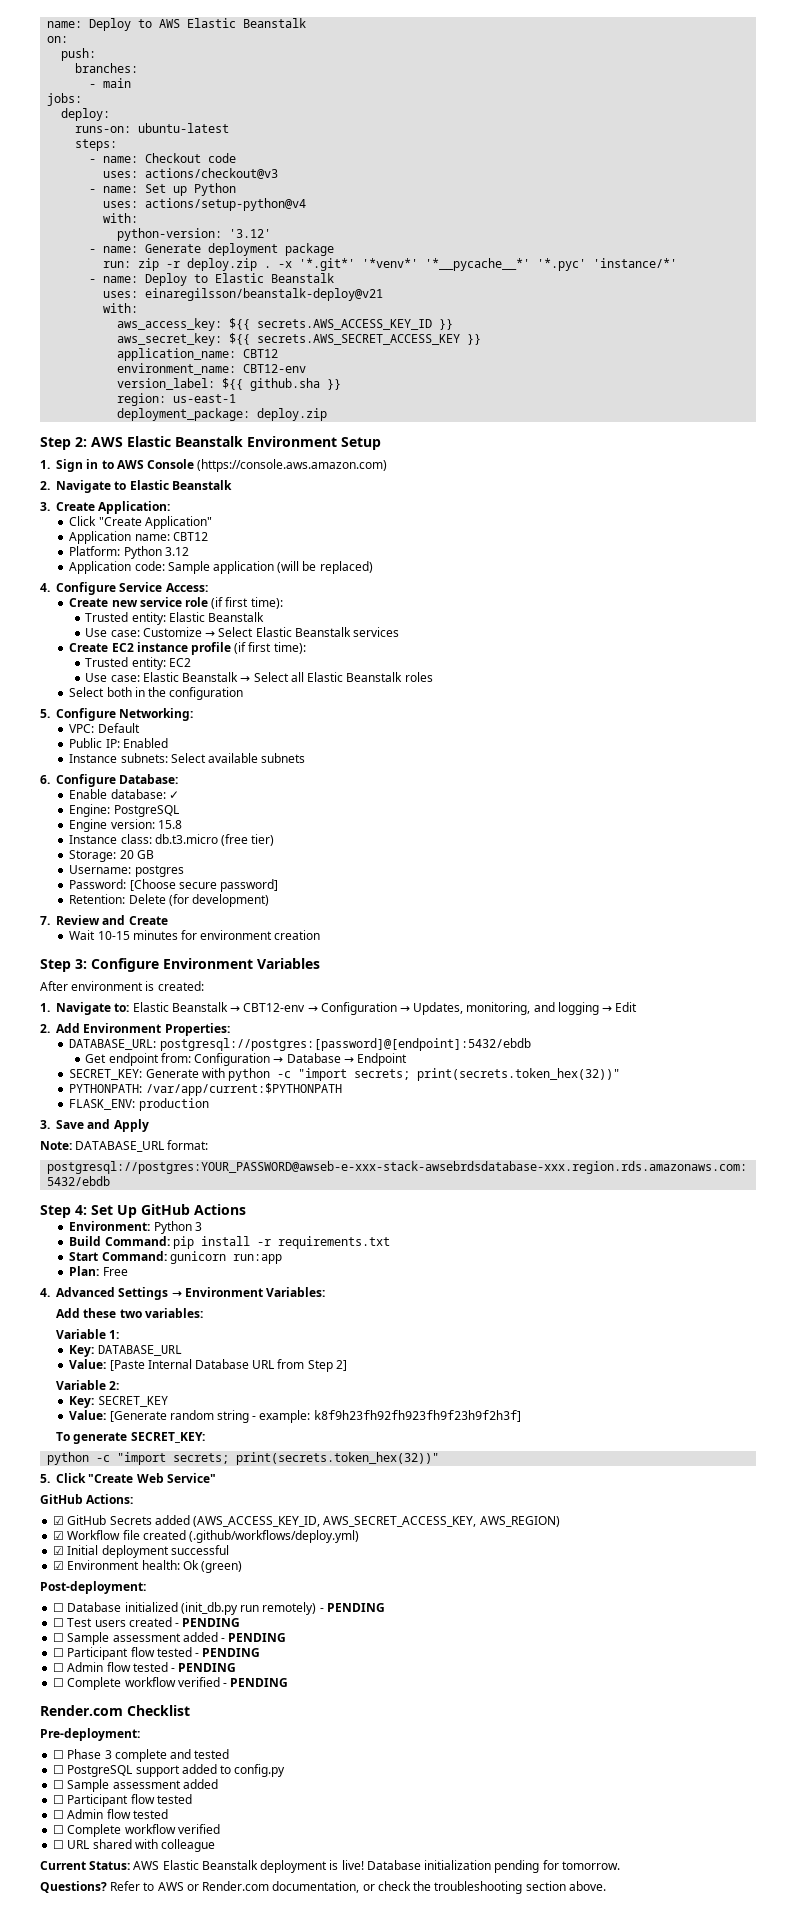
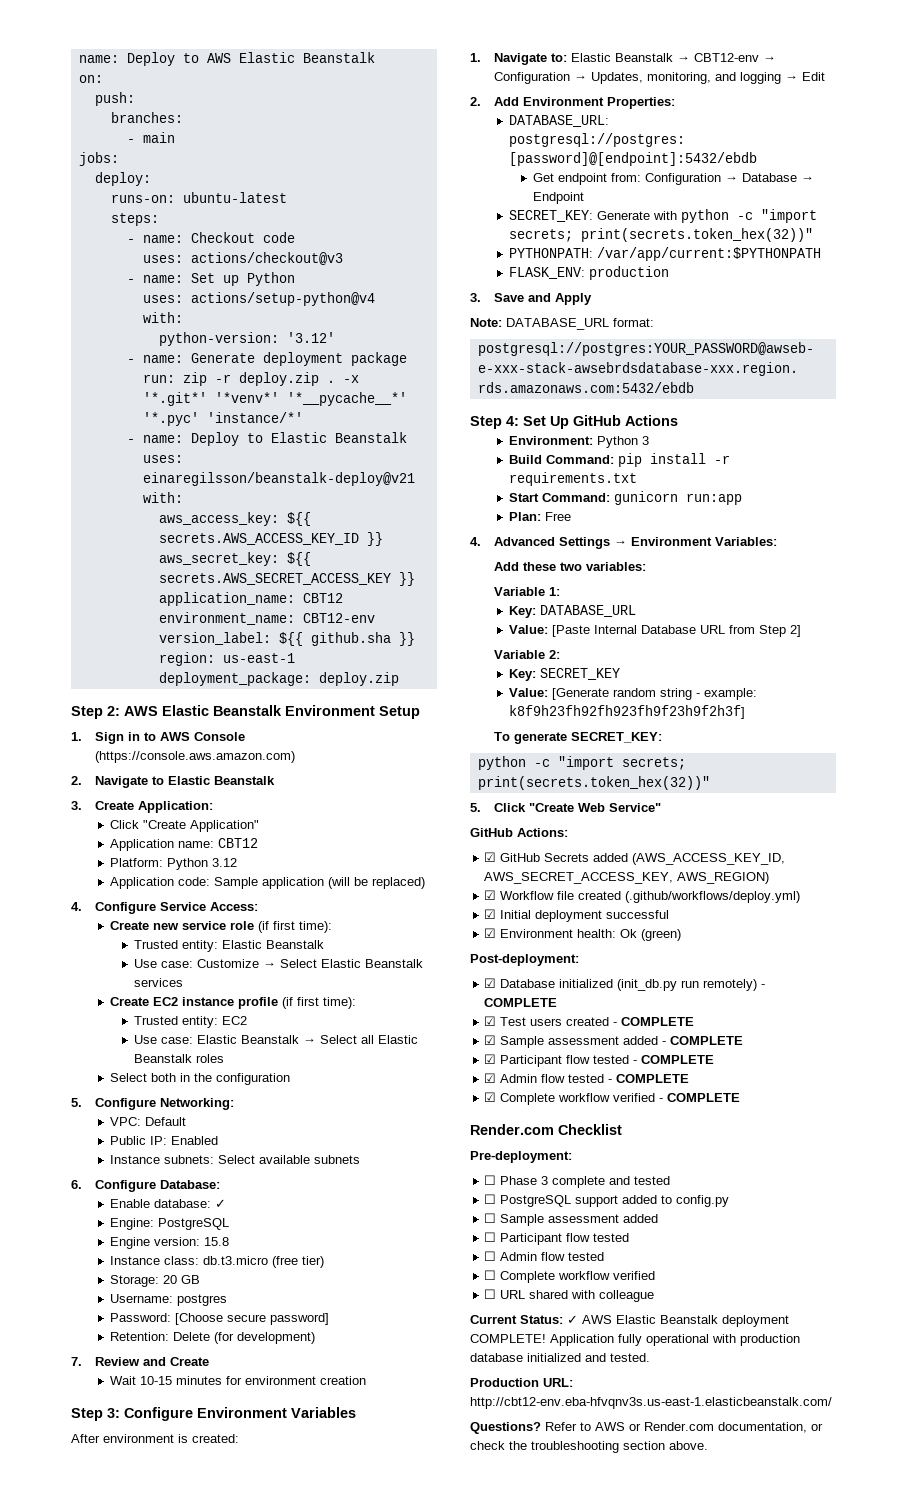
[53,1603,65,1612] ☐ -> [484,978,497,988] ☑
[326,1603,385,1612] [53,1618,65,1627] PENDING // ☐ -> [484,998,558,1007] [484,1016,497,1026] COMPLETE // ☑
[182,1618,241,1627] [53,1633,65,1642] PENDING // ☐ -> [621,1017,695,1026] [484,1035,497,1045] COMPLETE // ☑
[228,1633,287,1642] [53,1648,65,1657] PENDING // ☐ -> [670,1036,744,1045] [484,1054,497,1064] COMPLETE // ☑
[202,1648,261,1657] [53,1663,65,1672] PENDING // ☐ -> [641,1055,715,1064] [484,1073,497,1083] COMPLETE // ☑
[178,1663,237,1672] [53,1678,65,1687] PENDING // ☐ -> [616,1074,690,1083] [484,1092,497,1102] COMPLETE // ☑
[230,1678,289,1687] PENDING -> [667,1093,741,1102] COMPLETE
(131, 1865) none -> [567,1315,578,1324] ✓
[329,1860,620,1873] is live! Database initialization pending for tomorrow. -> [470,1334,800,1346] [470,1353,650,1362] [470,1378,573,1387] [470,1397,832,1409] COMPLETE! Application fully operational with production database initialized and tested. // Production URL: http://cbt12-env.eba-hfvqnv3s.us-east-1.elasticbeanstalk.com/

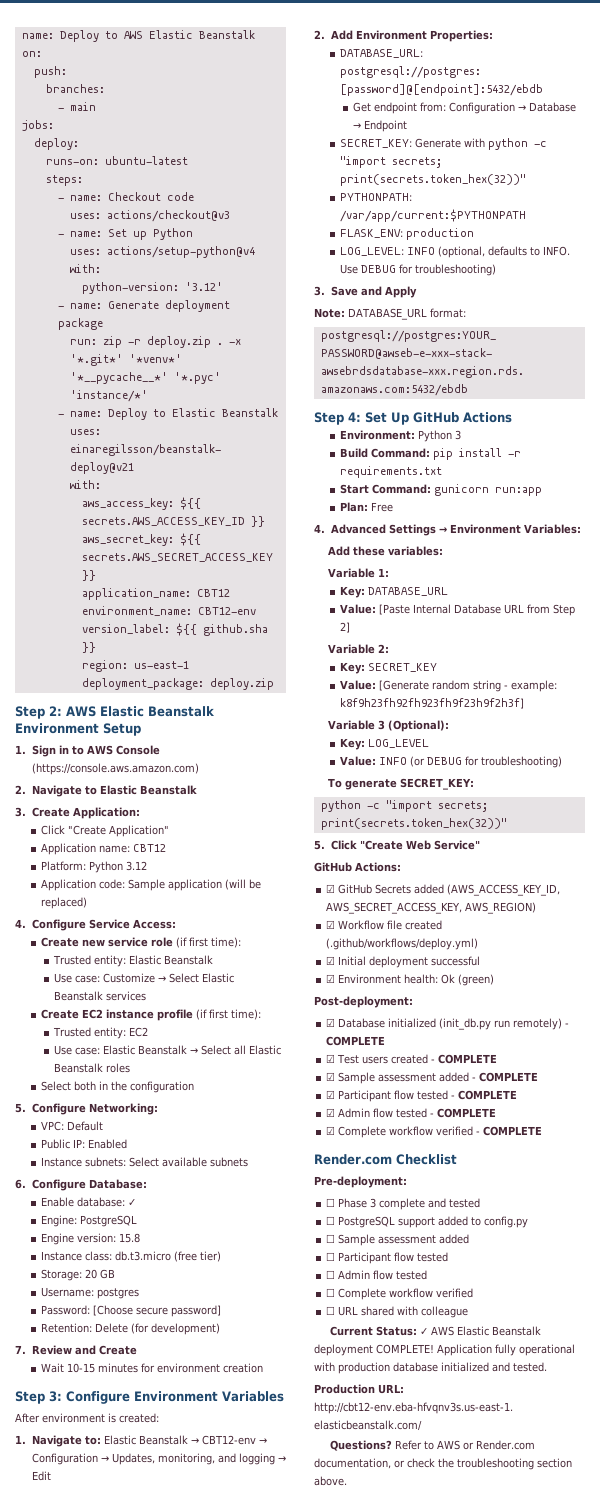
(669, 273) none -> [339,246,570,258] [339,264,496,276] // LOG_LEVEL: INFO (optional, defaults to INFO. Use DEBUG for troubleshooting)
[560,562,583,571] two -> (385, 551) none
(745, 712) none -> [327,720,449,732] [339,738,429,750] [339,756,562,768] // Variable 3 (Optional): // Key: LOG_LEVEL // Value: INFO (or DEBUG for troubleshooting)

